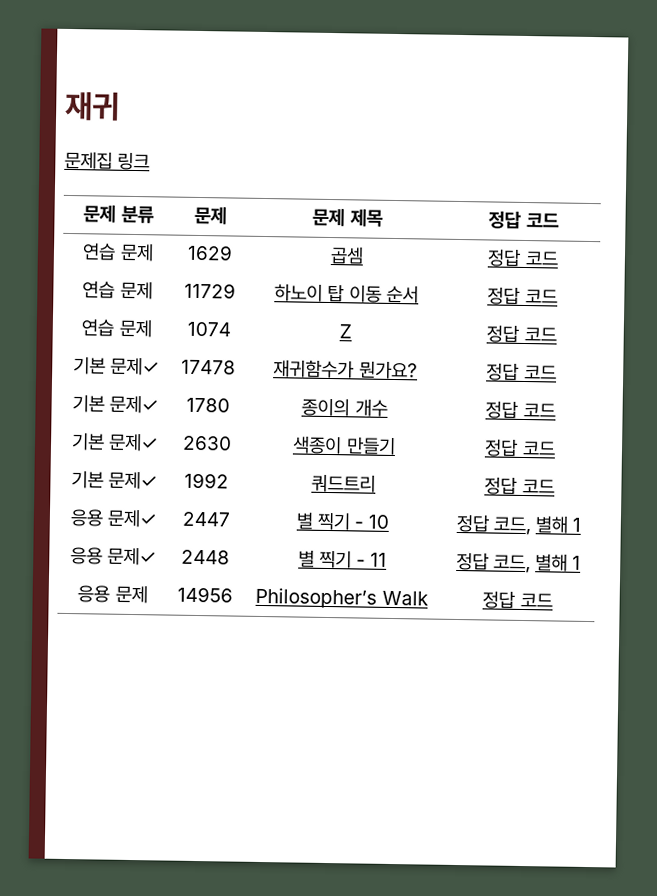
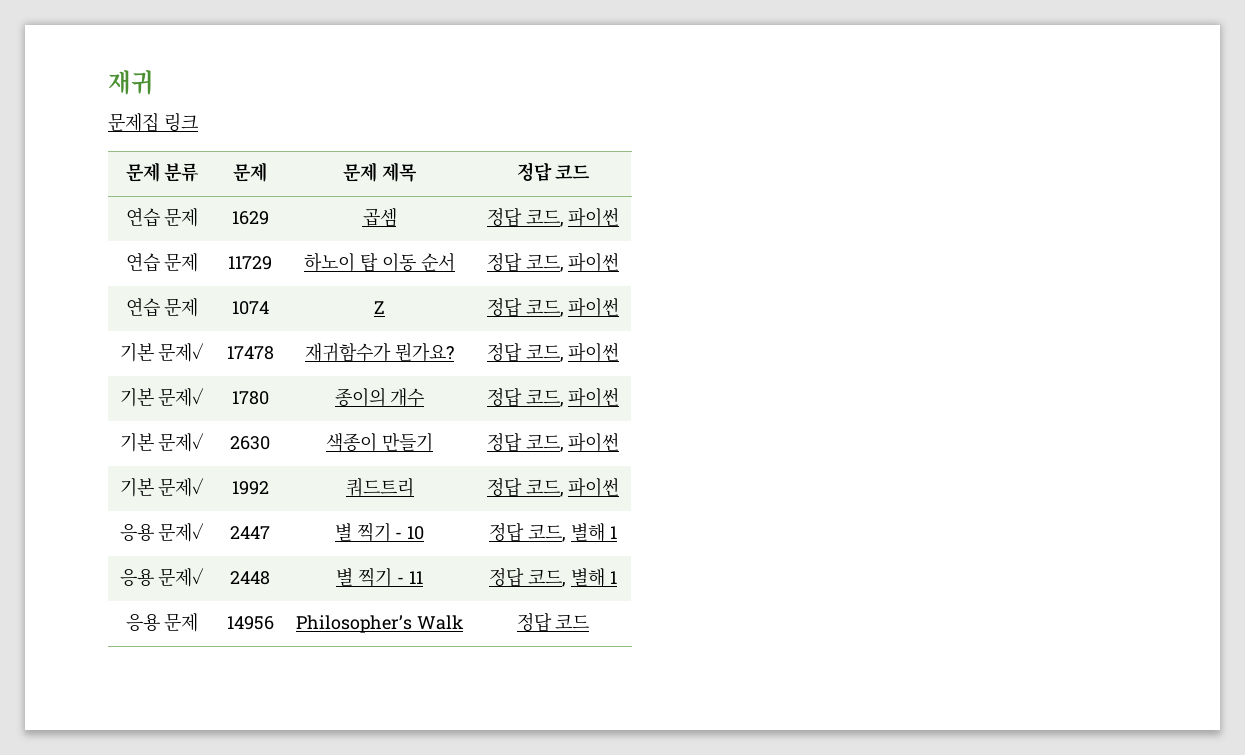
[524,250,559,266] 코드 -> [525,207,620,227] 코드, 파이썬
[524,288,558,304] 코드 -> [525,252,620,272] 코드, 파이썬
[523,326,557,342] 코드 -> [525,297,620,317] 코드, 파이썬
[523,364,557,380] 코드 -> [525,342,620,362] 코드, 파이썬
[522,402,556,418] 코드 -> [525,387,620,407] 코드, 파이썬
[521,440,556,456] 코드 -> [525,432,620,452] 코드, 파이썬
[521,478,555,494] 코드 -> [525,477,620,497] 코드, 파이썬

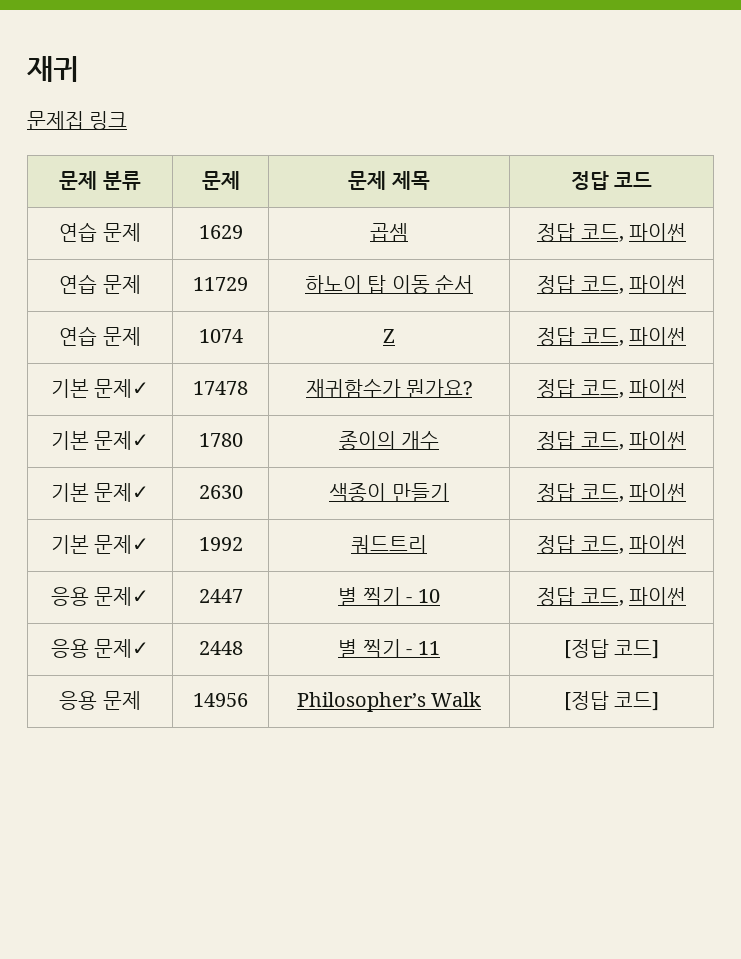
[570,523,617,542] 별해 1 -> [628,587,686,606] 파이썬
[489,567,617,587] 정답 코드, 별해 1 -> [563,639,660,659] [정답 코드]
[516,612,590,632] 정답 코드 -> [563,691,660,711] [정답 코드]

